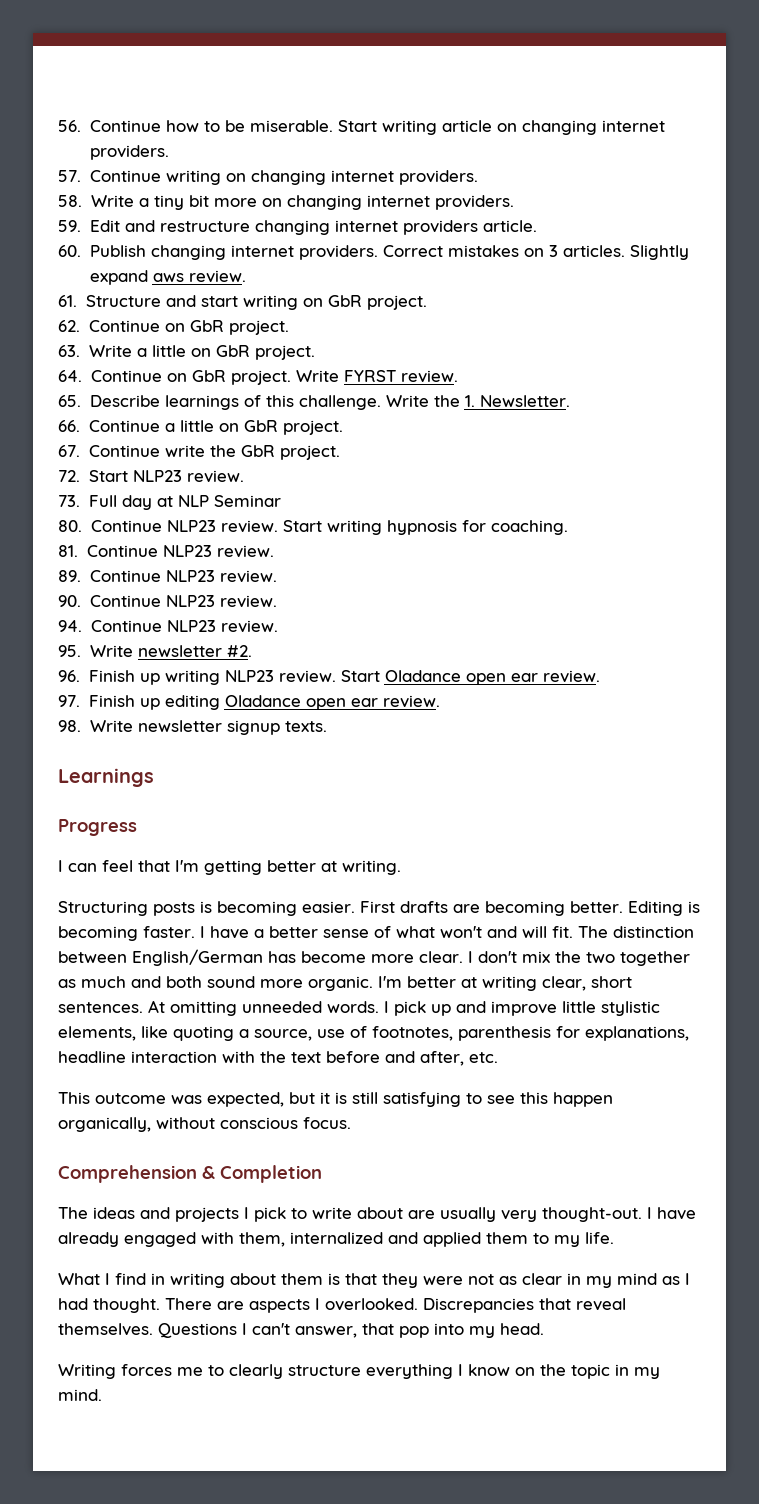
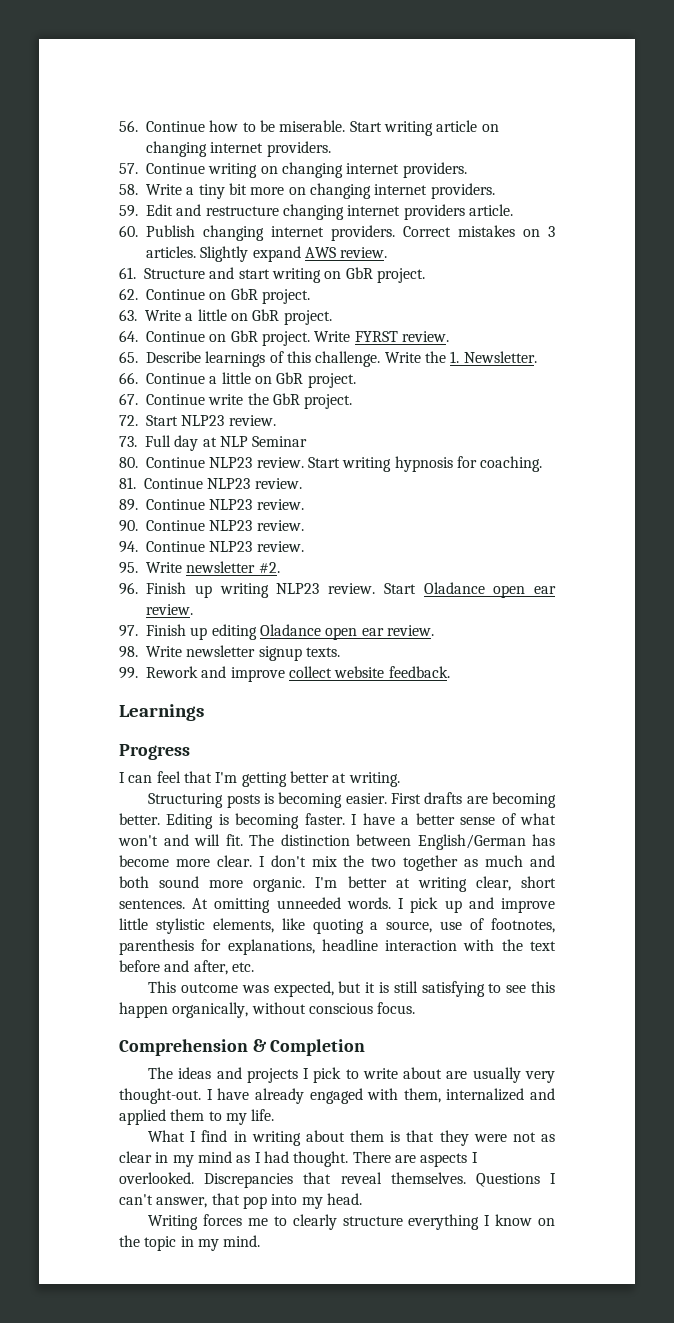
[152,273,184,282] aws -> [304,247,336,258] AWS
(327, 726) none -> [119,666,450,682] // 99. Rework and improve collect website feedback.

